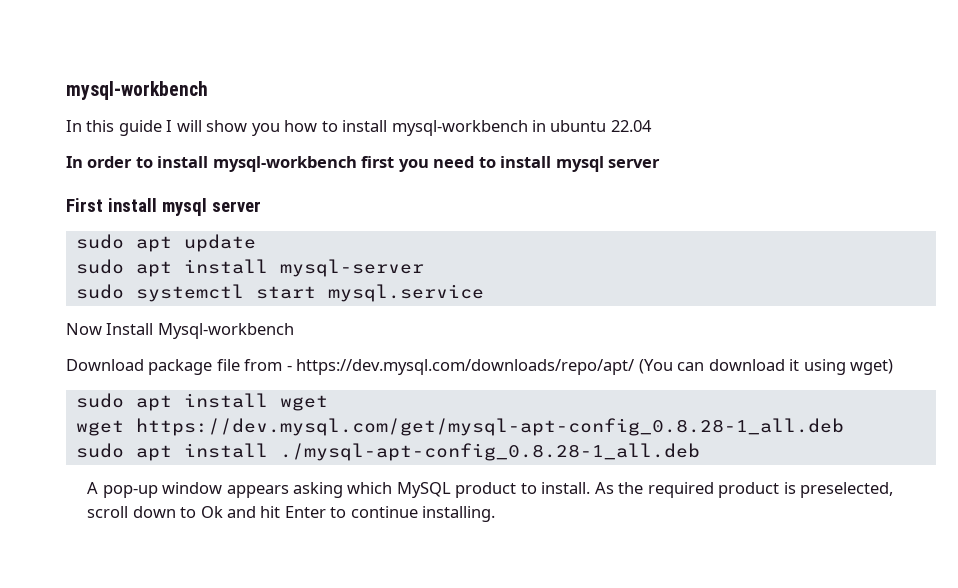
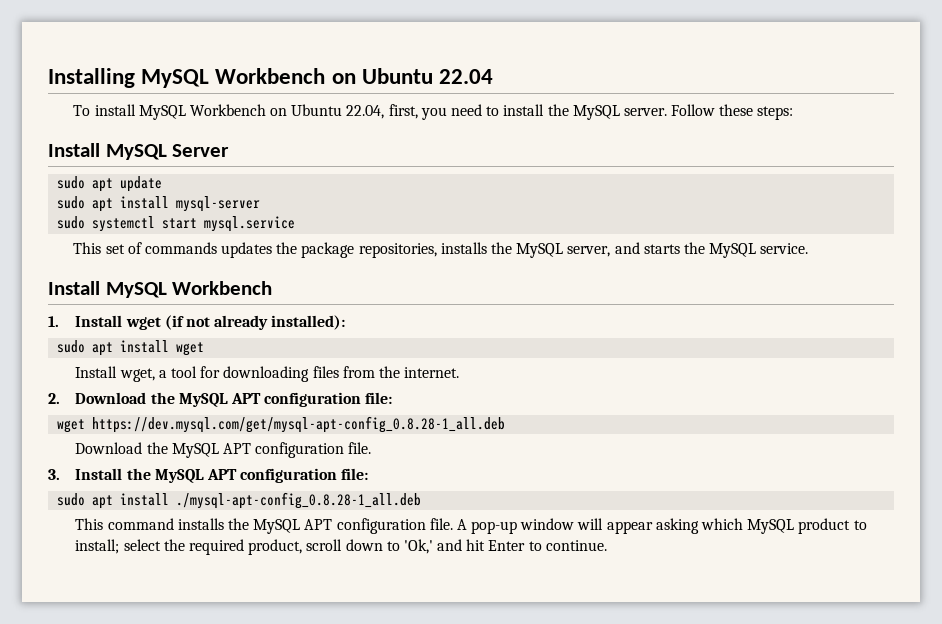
[66,81,208,100] [66,120,652,136] [66,156,661,172] [66,198,261,216] mysql-workbench // In this guide I will show you how to install mysql-workbench in ubuntu 22.04 // In order to install mysql-workbench first you need to install mysql server // First install mysql server -> [48,68,494,88] [73,104,794,120] [48,143,230,160] Installing MySQL Workbench on Ubuntu 22.04 // To install MySQL Workbench on Ubuntu 22.04, first, you need to install the MySQL server. Follow these steps: // Install MySQL Server
[66,323,294,339] [66,359,894,375] [75,393,328,411] [75,418,844,436] [75,443,700,461] Now Install Mysql-workbench // Download package file from - https://dev.mysql.com/downloads/repo/apt/ (You can download it using wget) // sudo apt install wget // wget https://dev.mysql.com/get/mysql-apt-config_0.8.28-1_all.deb // sudo apt install ./mysql-apt-config_0.8.28-1_all.deb // -> [73,242,809,258] [48,281,273,298] [48,315,346,330] [57,340,205,356] [75,366,460,382] [48,392,393,407] [57,416,506,433] [75,442,372,458] [48,468,369,483] [57,492,422,509] [75,518,453,534] This set of commands updates the package repositories, installs the MySQL server, and starts the MySQL service. // Install MySQL Workbench // 1. Install wget (if not already installed): // sudo apt install wget // Install wget, a tool for downloading files from the internet. // 2. Download the MySQL APT configuration file: // wget https://dev.mysql.com/get/mysql-apt-config_0.8.28-1_all.deb // Download the MySQL APT configuration file. // 3. Install the MySQL APT configuration file: // sudo apt install ./mysql-apt-config_0.8.28-1_all.deb // This command installs the MySQL APT configuration file.
[226,485,289,498] appears -> [577,518,653,534] will appear
[541,482,893,498] install. As the required product is preselected, -> [75,539,303,555] install; select the required product,
[200,506,223,518] Ok -> [403,539,433,554] 'Ok,'
[350,506,496,522] continue installing. -> [545,540,607,551] continue.

